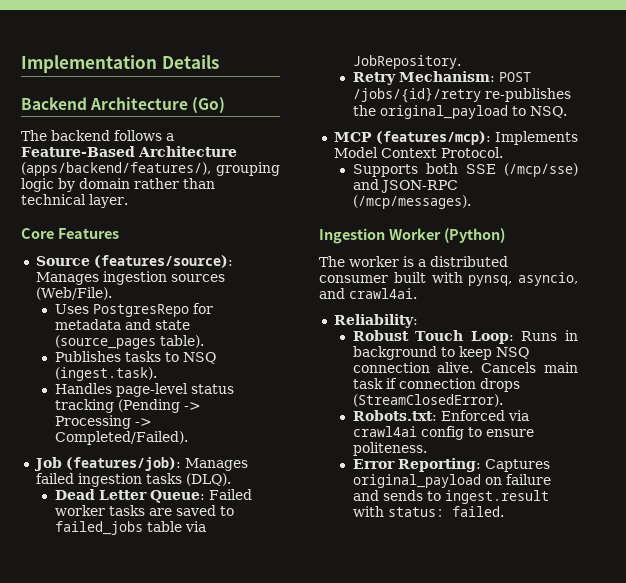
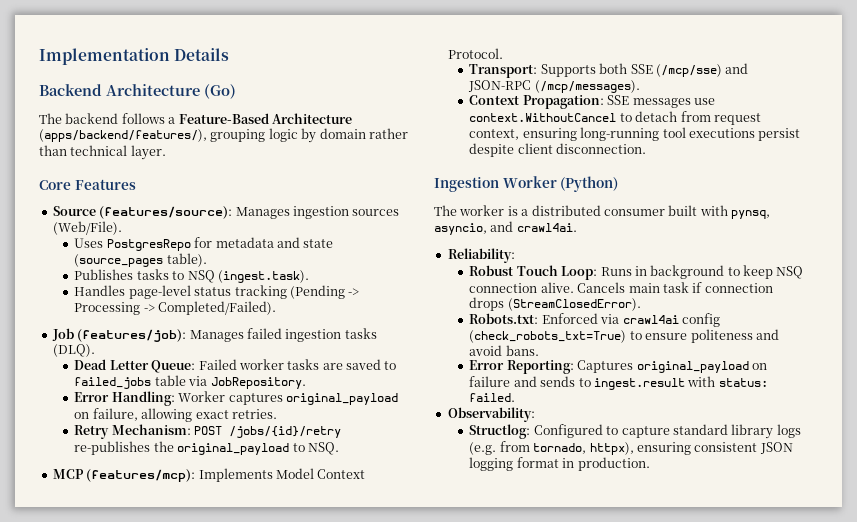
(461, 62) none -> [74,391,398,406] [74,408,277,422] // Error Handling: Worker captures original_payload on failure, allowing exact retries.
(503, 152) none -> [469,64,538,78] Transport:
(471, 202) none -> [469,95,715,109] [469,111,761,125] [469,127,801,141] [469,143,647,157] // Context Propagation: SSE messages use context.WithoutCancel to detach from request context, ensuring long-running tool executions persist despite client disconnection.
(464, 433) none -> [469,330,627,343] (check_robots_txt=True)
[352,442,427,456] politeness. -> [690,329,779,343] [469,345,539,356] politeness and avoid bans.
(504, 511) none -> [447,407,535,422] [469,424,801,439] [469,441,793,455] [469,457,650,471] // Observability: // Structlog: Configured to capture standard library logs (e.g. from tornado, httpx), ensuring consistent JSON logging format in production.

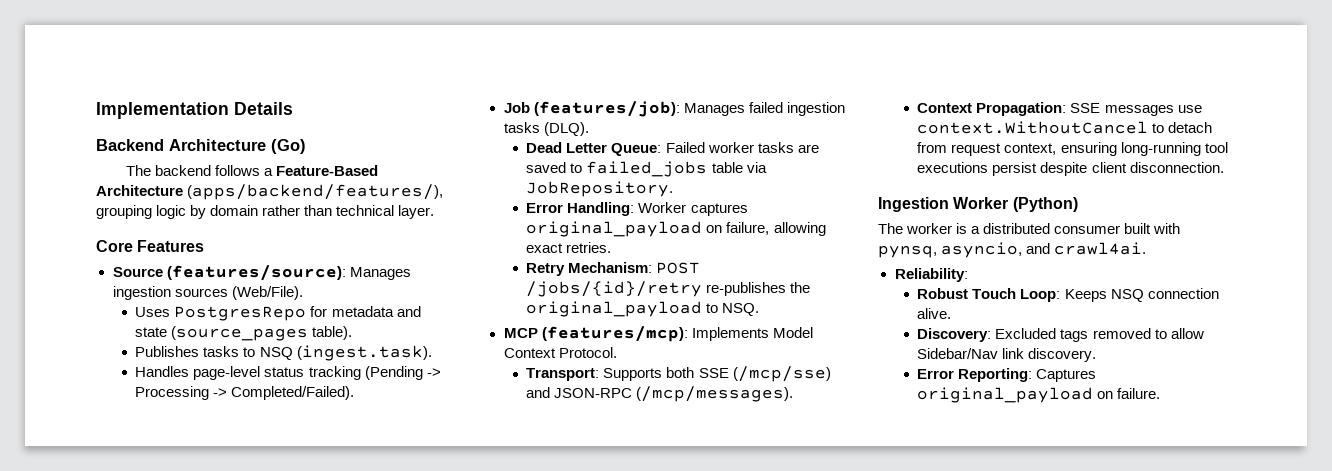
[600,265,804,279] [469,282,773,293] [469,297,641,311] [469,313,720,327] [469,329,779,343] [469,345,539,356] Runs in background to keep NSQ connection alive. Cancels main task if connection drops (StreamClosedError). // Robots.txt: Enforced via crawl4ai config (check_robots_txt=True) to ensure politeness and avoid bans. -> [1064,288,1219,302] [917,308,952,319] [917,328,1204,342] [917,348,1097,362] Keeps NSQ connection alive. // Discovery: Excluded tags removed to allow Sidebar/Nav link discovery.
[469,376,768,390] [469,393,516,402] [447,407,535,422] [469,424,801,439] [469,441,793,455] [469,457,650,471] failure and sends to ingest.result with status: failed. // Observability: // Structlog: Configured to capture standard library logs (e.g. from tornado, httpx), ensuring consistent JSON logging format in production. -> [1117,388,1161,399] failure.

